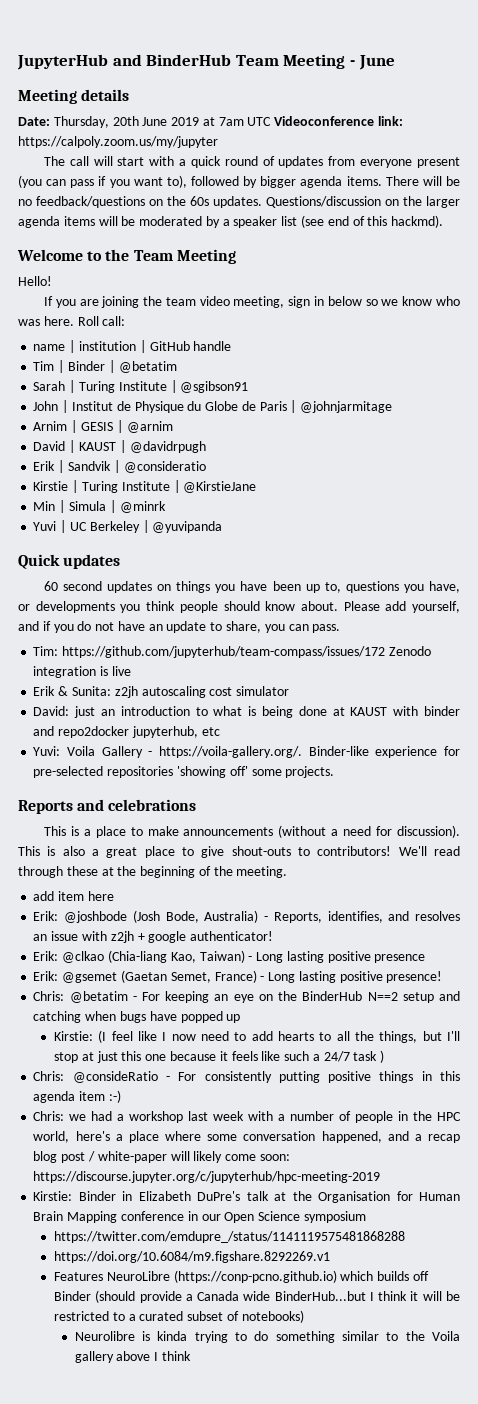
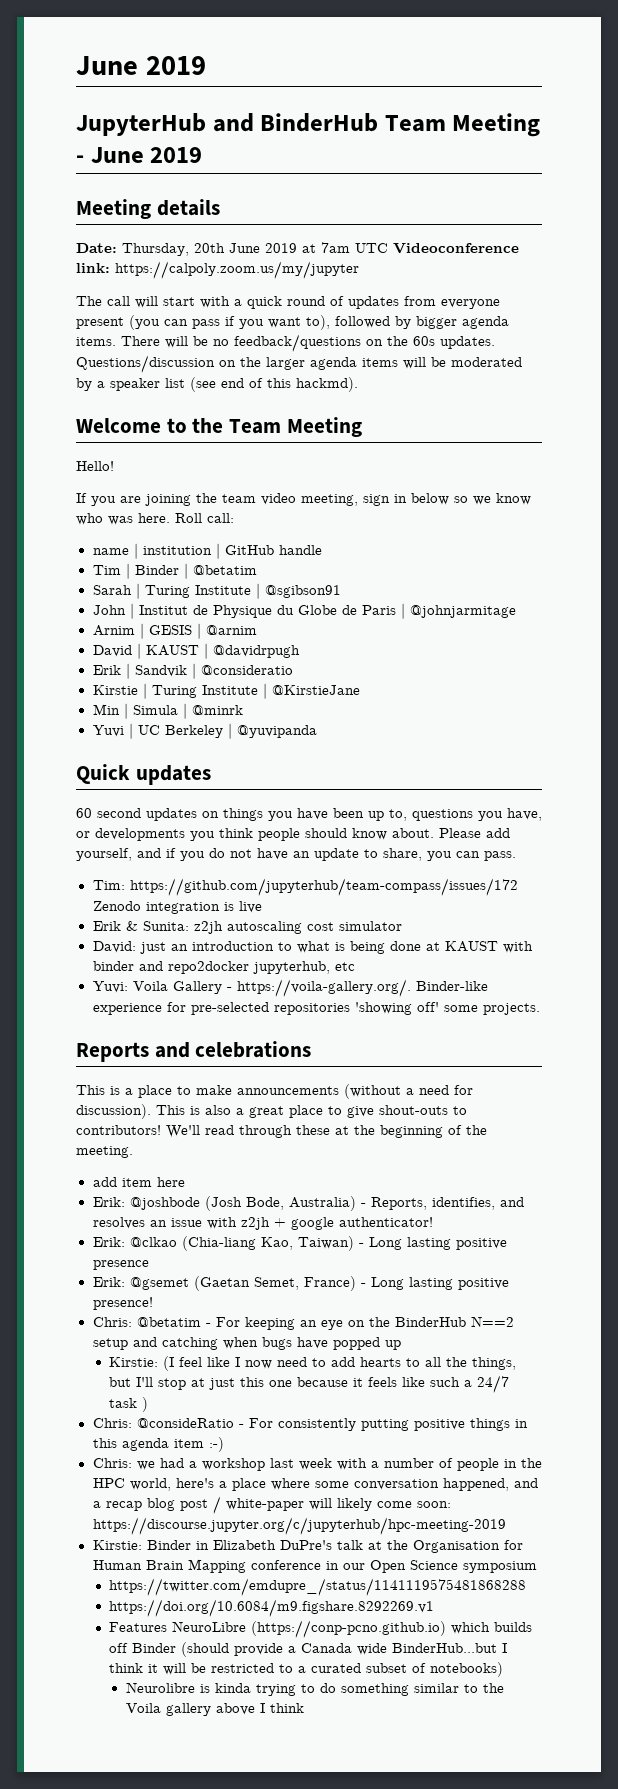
(17, 62) none -> [76,56,206,75] June 2019 //
(395, 62) none -> [150,147,203,163] 2019

